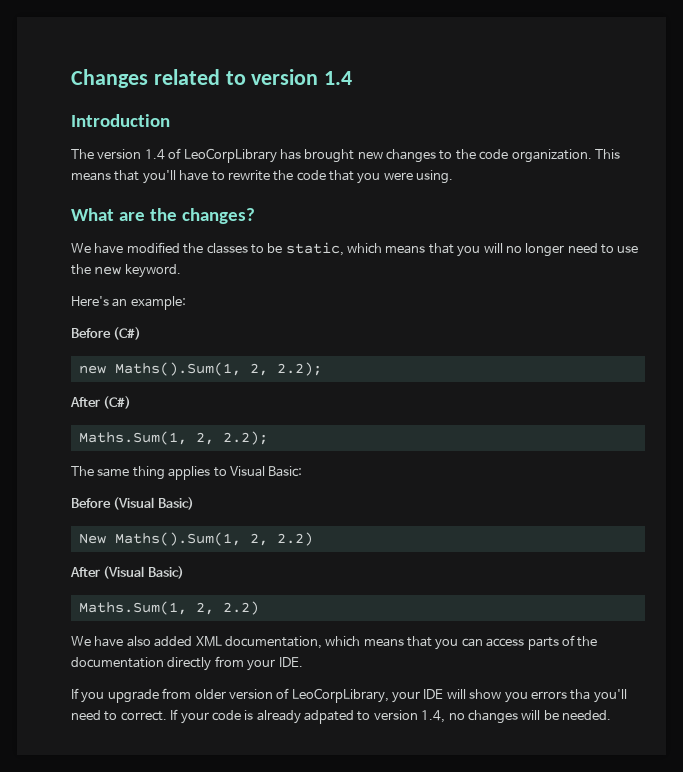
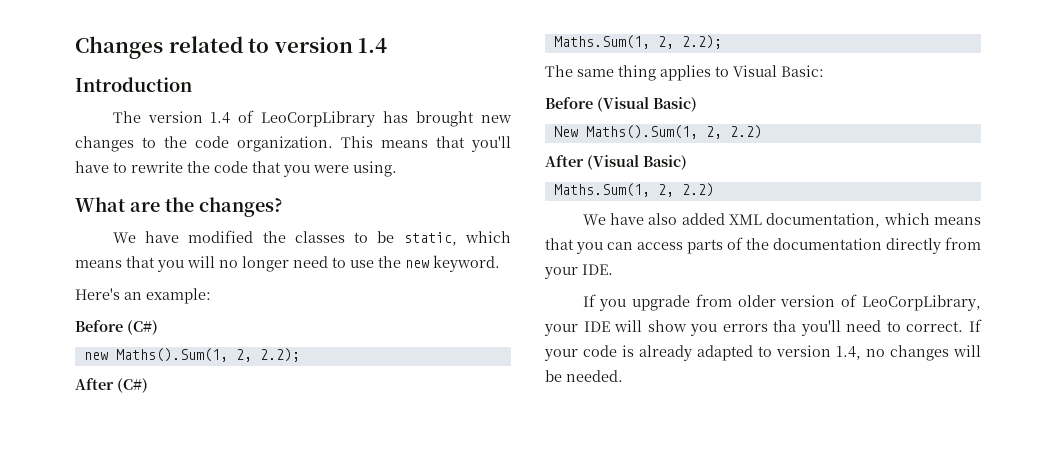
[304,710,354,724] adpated -> [697,345,753,361] adapted

